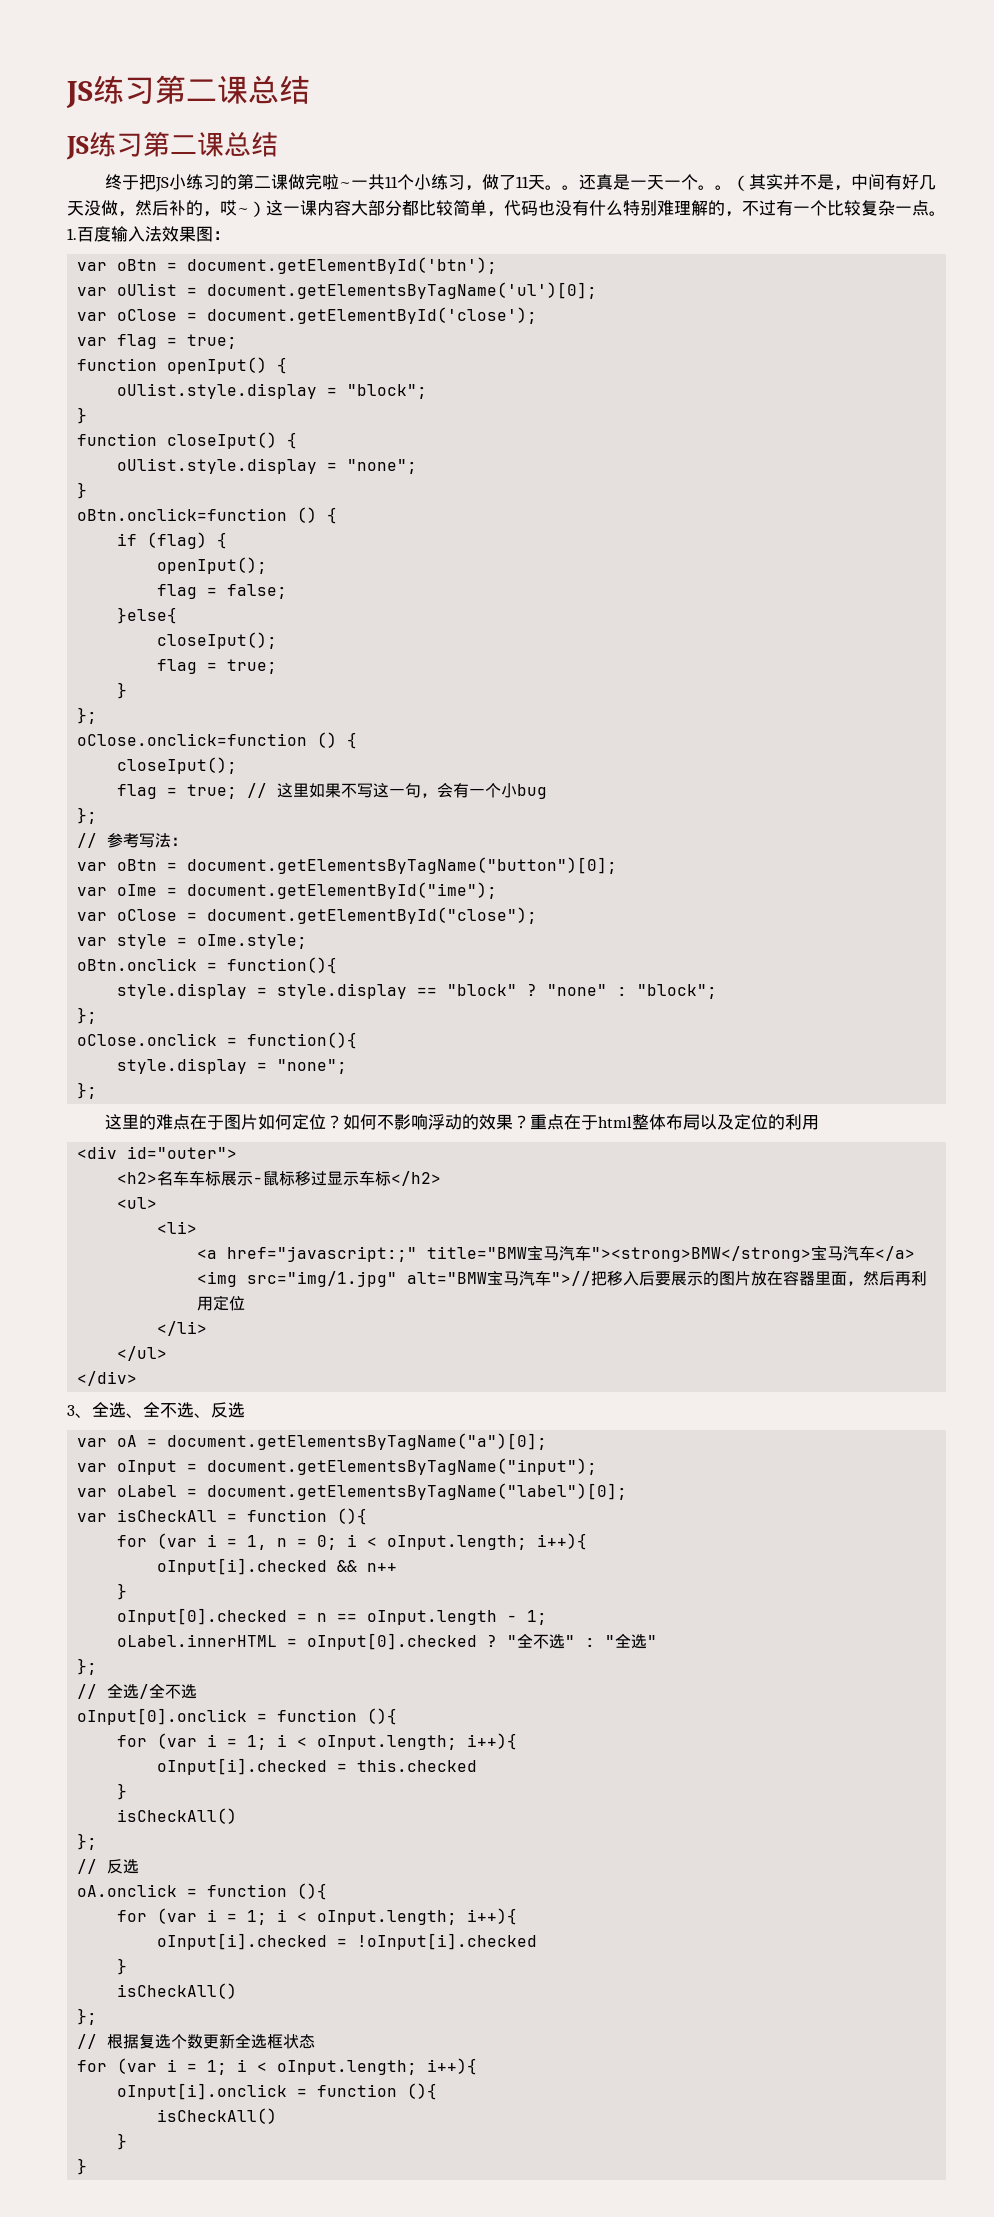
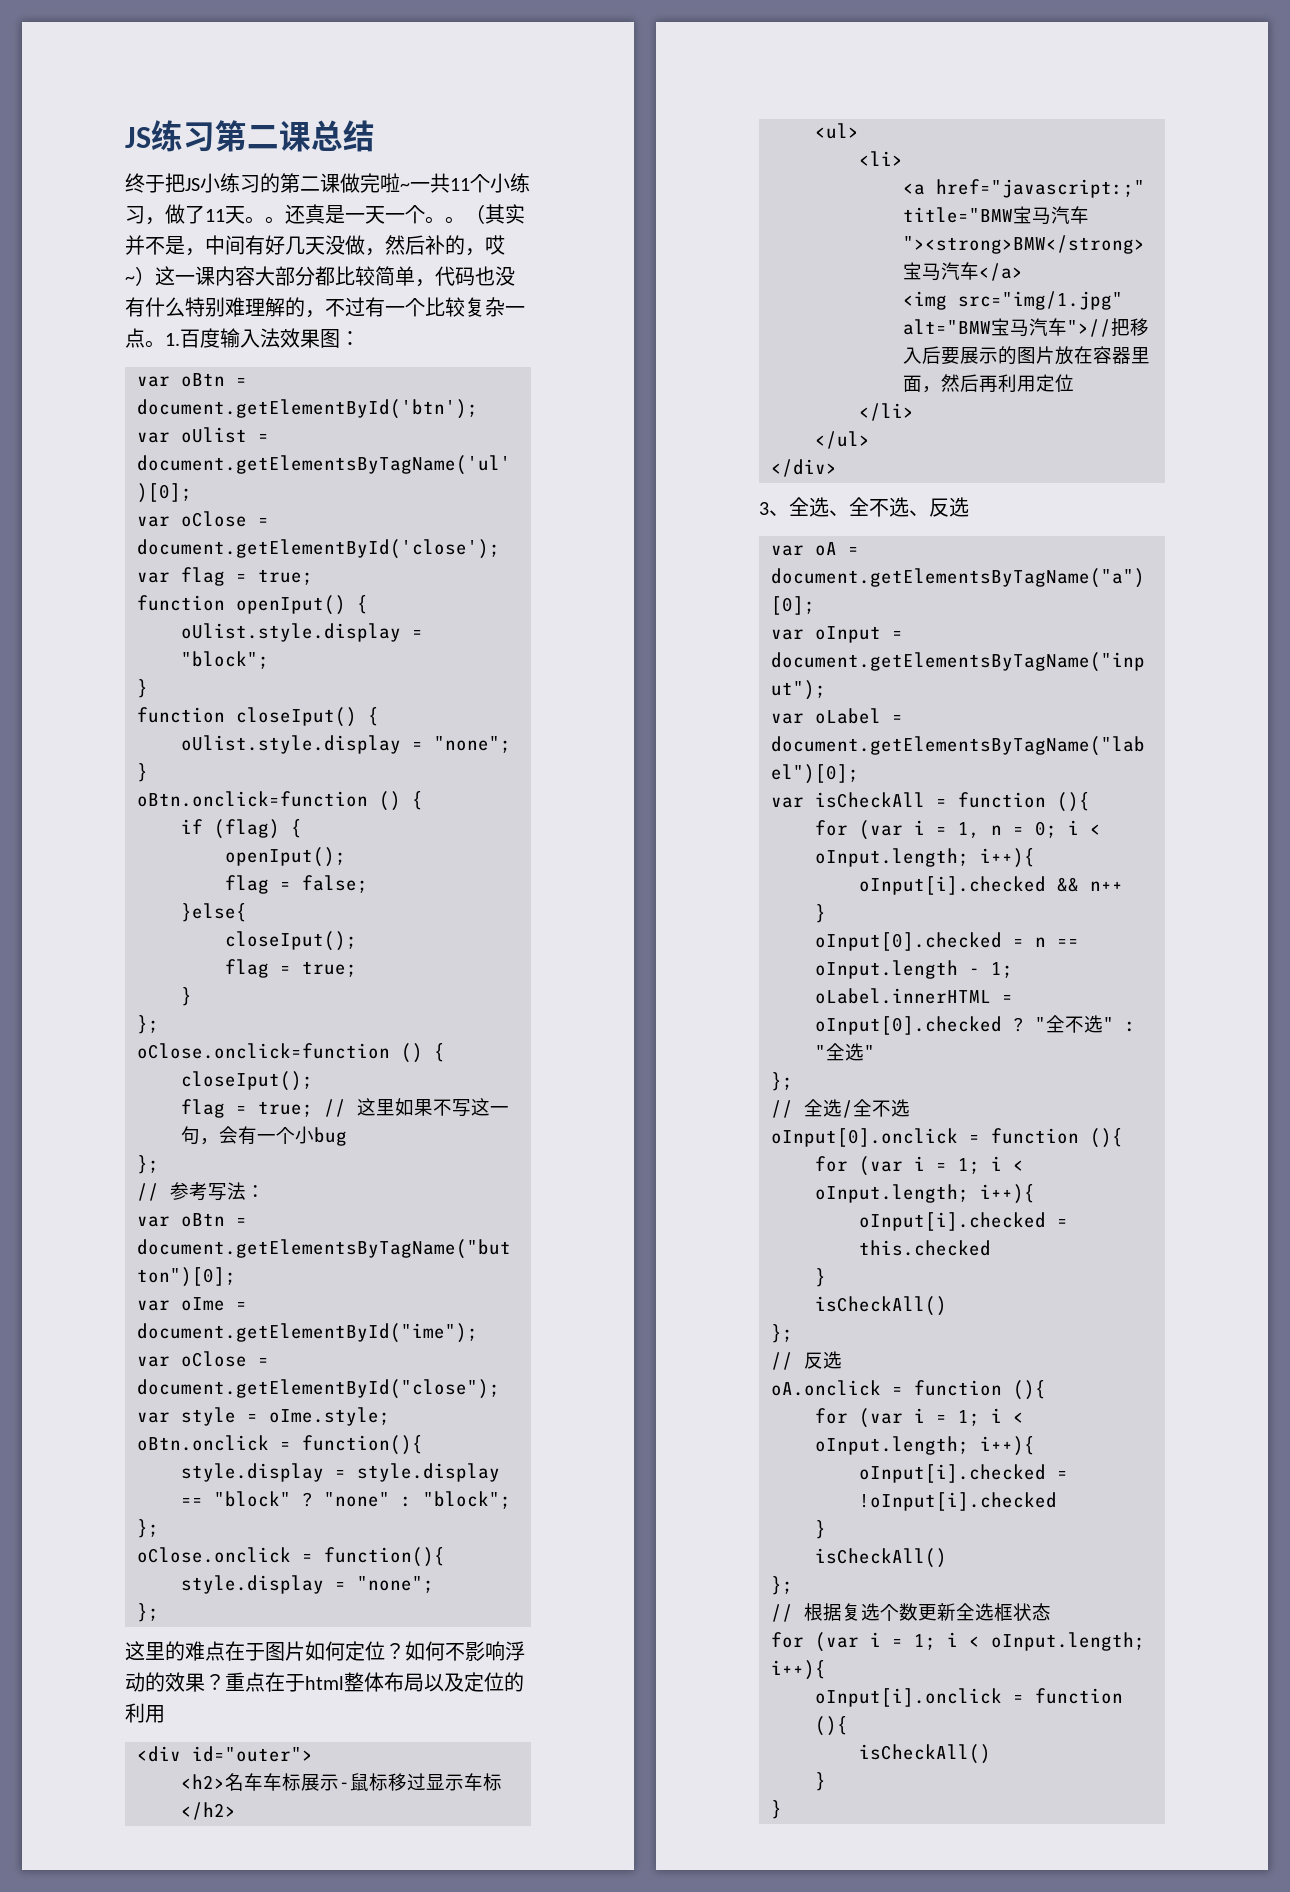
[66,75,310,108] [66,131,278,160] JS练习第二课总结 // JS练习第二课总结 -> [125,120,375,152] JS练习第二课总结

